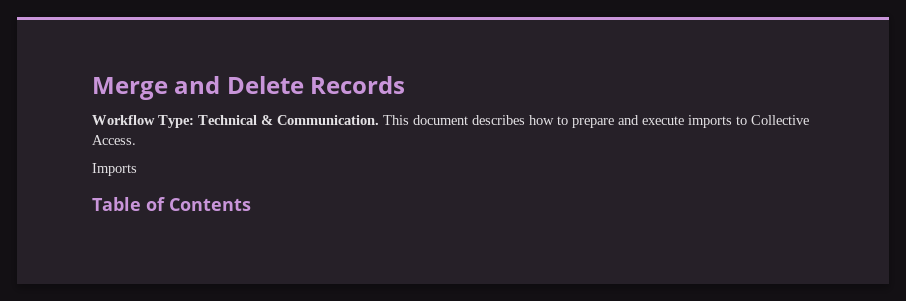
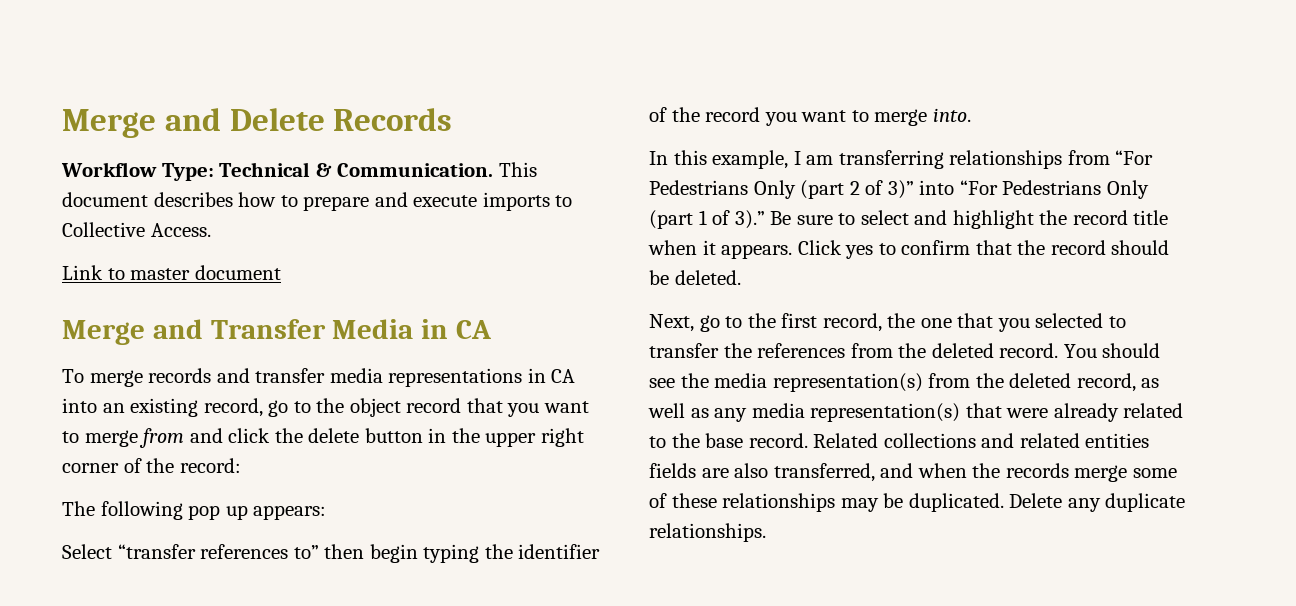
[92,163,137,176] [92,197,251,211] Imports // Table of Contents -> [62,265,281,280] [62,319,493,345] [62,368,576,387] [62,398,589,417] [62,428,584,448] [62,458,241,473] [62,501,327,520] [62,544,601,563] [649,107,971,126] [649,150,1154,169] [649,180,1149,199] [649,210,1169,229] [648,240,1170,259] [649,270,741,285] [649,313,1126,332] [649,343,1161,358] [649,373,1160,392] [648,403,1184,422] [649,433,1150,448] [649,463,1177,482] [649,493,1186,512] [649,523,766,542] Link to master document // Merge and Transfer Media in CA // To merge records and transfer media representations in CA into an existing record, go to the object record that you want to merge from and click the delete button in the upper right corner of the record: // The following pop up appears: // Select “transfer references to” then begin typing the identifier of the record you want to merge into. // In this example, I am transferring relationships from “For Pedestrians Only (part 2 of 3)” into “For Pedestrians Only (part 1 of 3).” Be sure to select and highlight the record title when it appears. Click yes to confirm that the record should be deleted. // Next, go to the first record, the one that you selected to transfer the references from the deleted record. You should see the media representation(s) from the deleted record, as well as any media representation(s) that were already related to the base record. Related collections and related entities fields are also transferred, and when the records merge some of these relationships may be duplicated. Delete any duplicate relationships.

